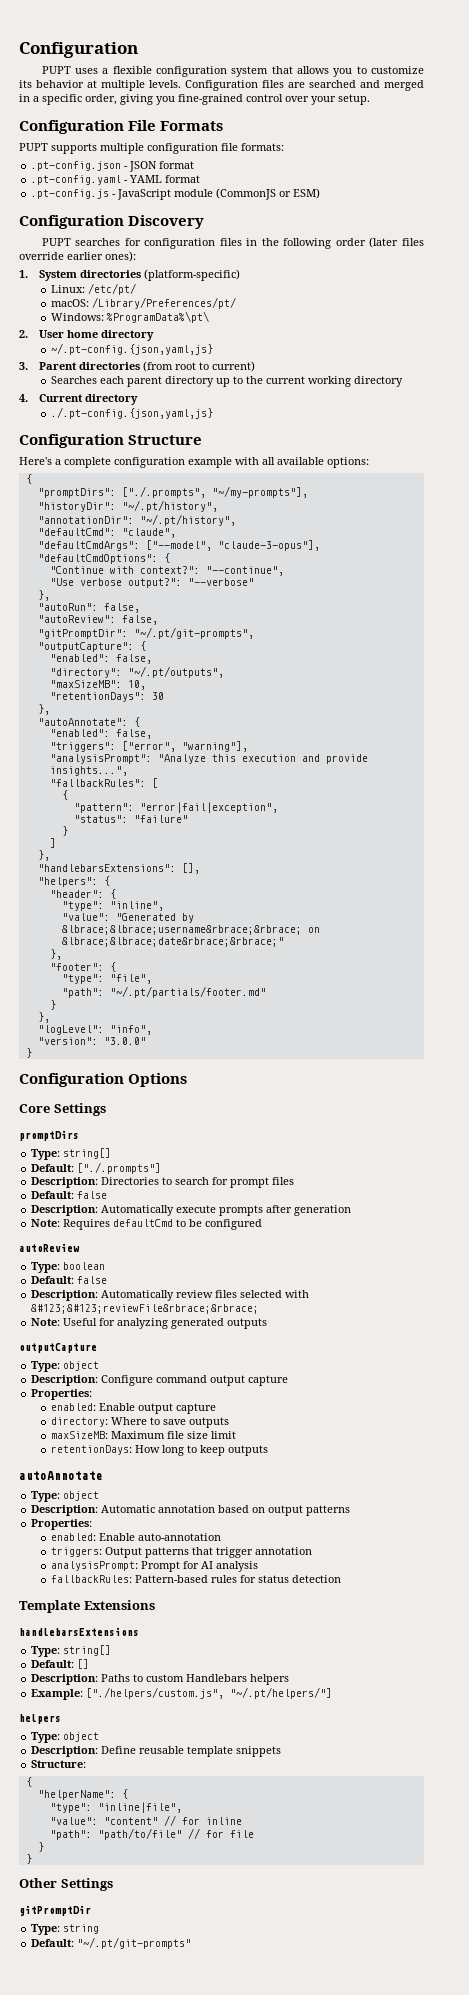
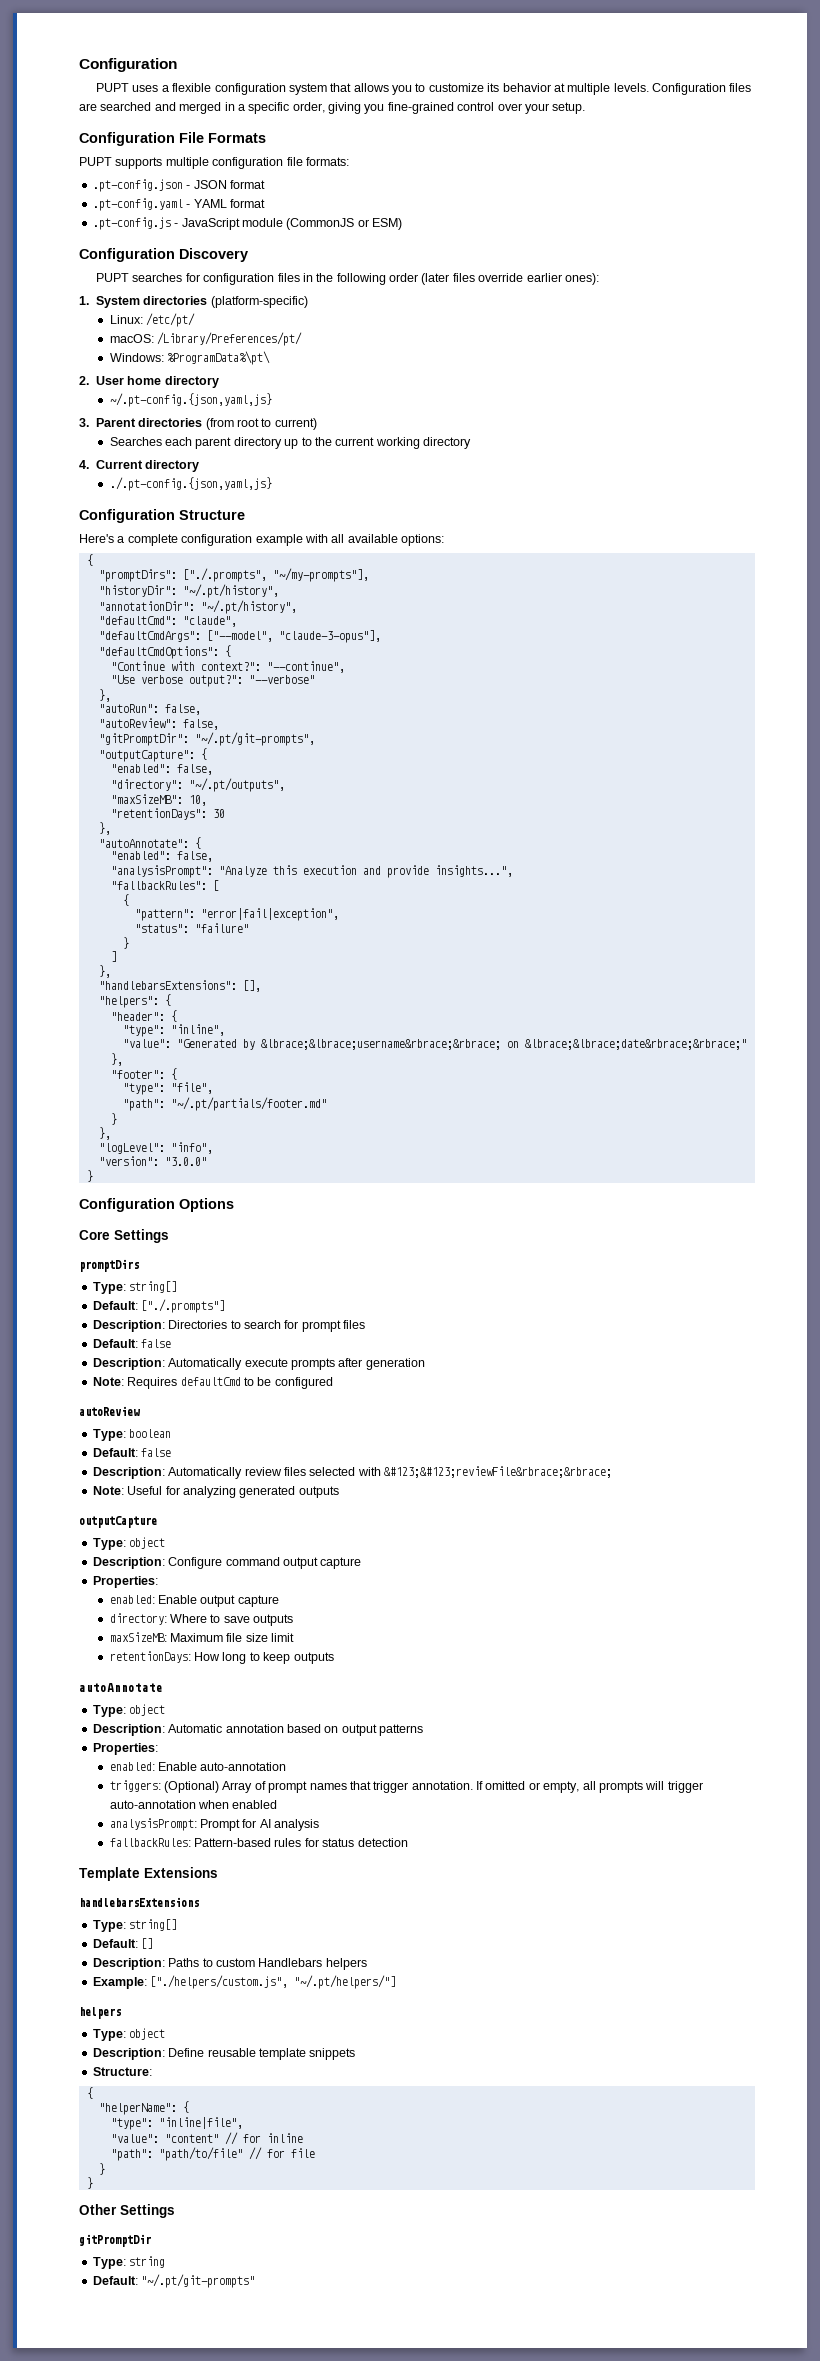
[49,741,248,752] // "triggers": ["error", "warning"], -> (213, 856) none
[105,1547,313,1558] Output patterns that trigger annotation -> [164,1781,703,1793] [109,1800,278,1809] (Optional) Array of prompt names that trigger annotation. If omitted or empty, all prompts will trigger auto-annotation when enabled

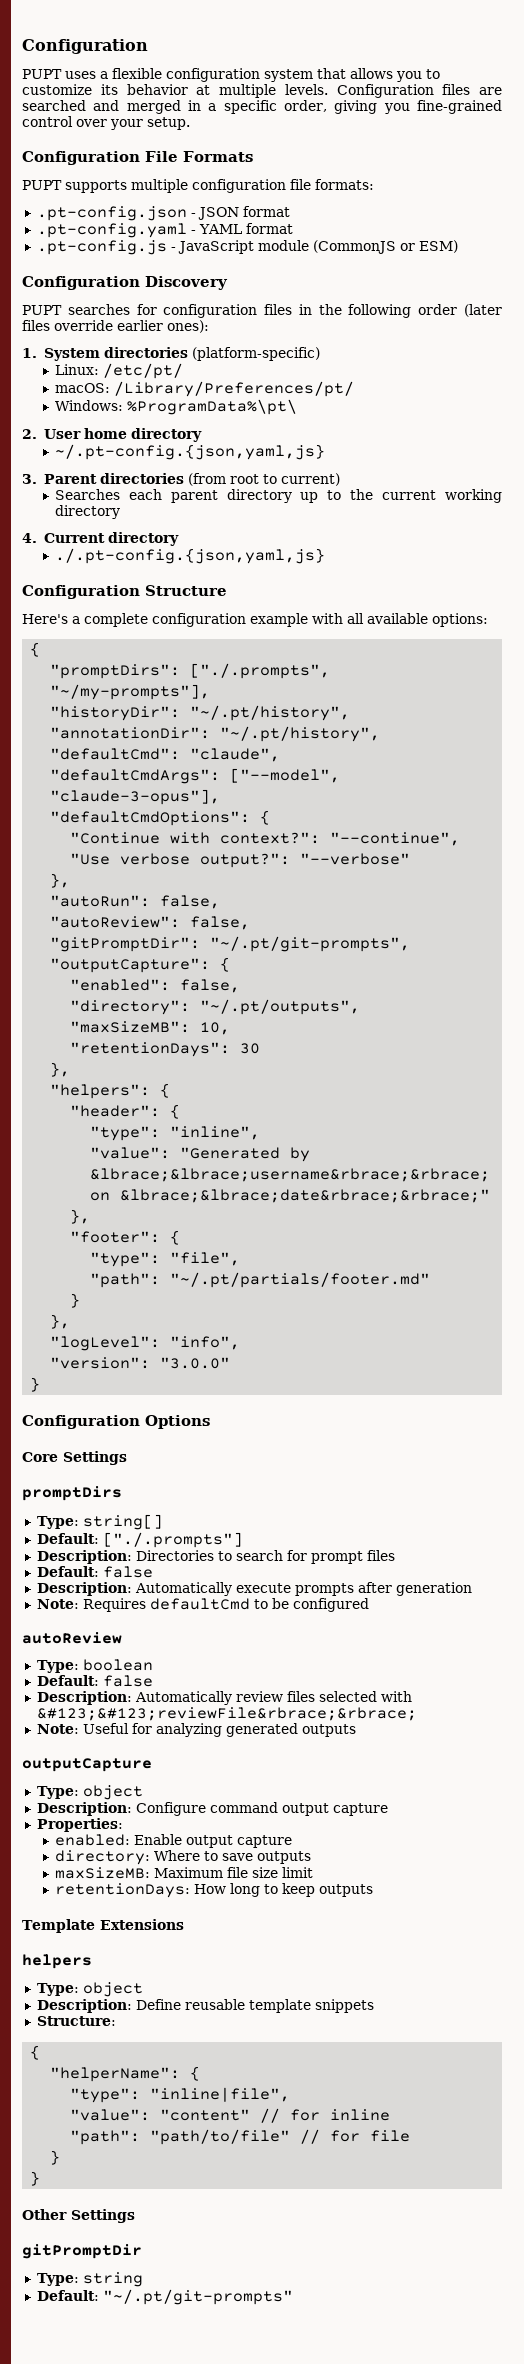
[98,837,201,849] [110,851,213,862] [110,865,513,878] [110,880,219,891] [122,894,129,906] [134,908,339,921] [134,923,249,933] [122,937,129,949] [110,951,117,962] [98,965,111,978] [98,980,261,992] // "autoAnnotate": { // "enabled": false, // "analysisPrompt": "Analyze this execution and provide insights...", // "fallbackRules": [ // { // "pattern": "error|fail|exception", // "status": "failure" // } // ] // }, // "handlebarsExtensions": [], -> (71, 1069) none
[79,1683,163,1692] [92,1704,166,1717] [92,1724,423,1736] [92,1743,158,1755] [109,1762,287,1771] [109,1780,703,1793] [109,1800,278,1809] [109,1818,320,1831] [109,1838,408,1847] [79,1867,218,1881] [79,1897,199,1907] [92,1919,178,1932] [92,1938,154,1949] [92,1958,367,1970] [92,1975,397,1989] autoAnnotate // Type: object // Description: Automatic annotation based on output patterns // Properties: // enabled: Enable auto-annotation // triggers: (Optional) Array of prompt names that trigger annotation. If omitted or empty, all prompts will trigger auto-annotation when enabled // analysisPrompt: Prompt for AI analysis // fallbackRules: Pattern-based rules for status detection // Template Extensions // handlebarsExtensions // Type: string[] // Default: [] // Description: Paths to custom Handlebars helpers // Example: ["./helpers/custom.js", "~/.pt/helpers/"] -> [22,1919,184,1933] Template Extensions

